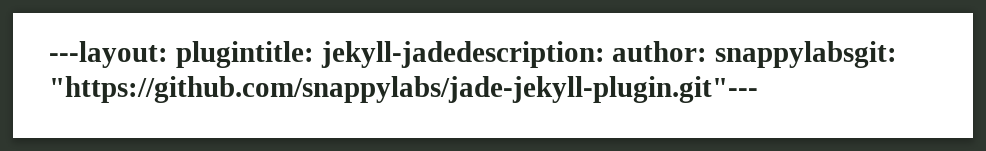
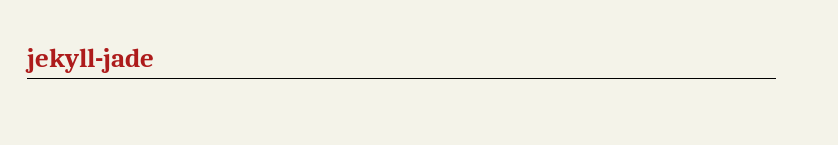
[49,41,898,68] [49,76,758,103] ---layout: plugintitle: jekyll-jadedescription: author: snappylabsgit: "https://github.com/snappylabs/jade-jekyll-plugin.git"--- -> [25,48,154,73] jekyll-jade

